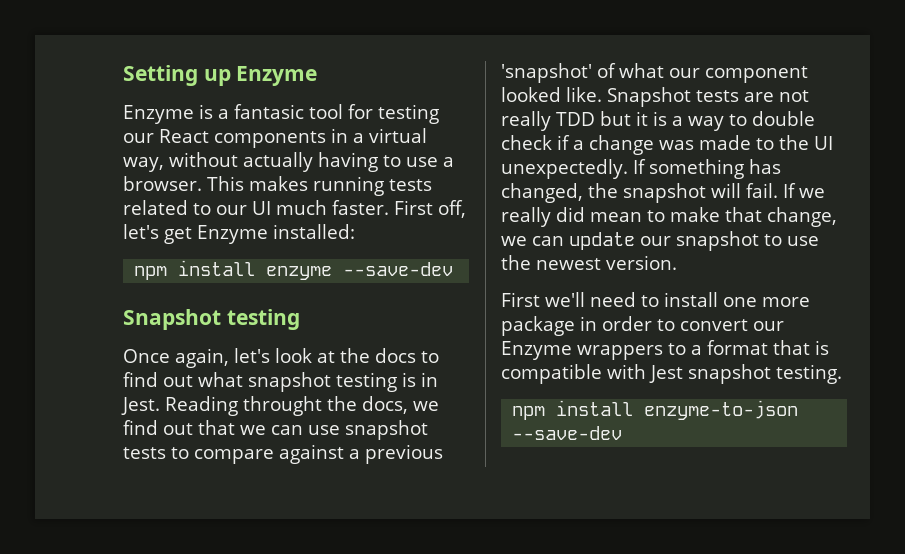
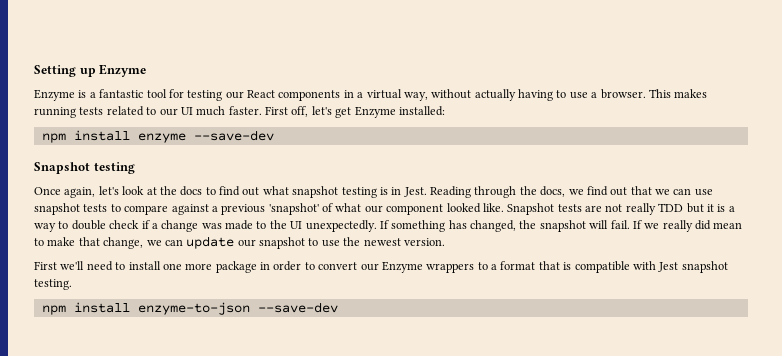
[234,104,304,119] fantasic -> [99,89,144,98] fantastic
[243,396,322,416] throught -> [474,186,517,198] through

